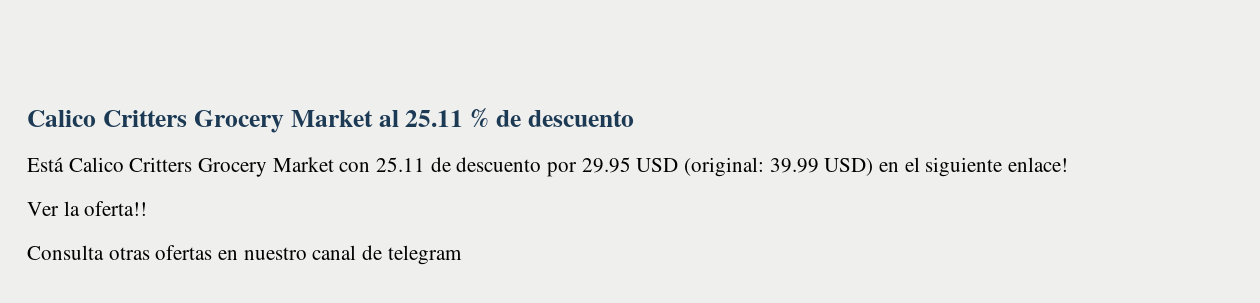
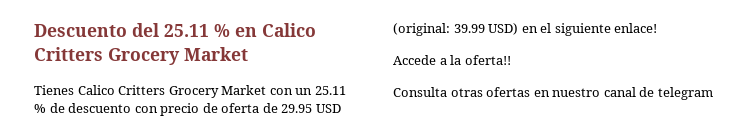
[27,108,635,133] [27,157,64,172] Calico Critters Grocery Market al 25.11 % de descuento // Está -> [34,23,316,37] [34,47,248,65] [34,85,74,95] Descuento del 25.11 % en Calico Critters Grocery Market // Tienes
[376,157,578,177] 25.11 de descuento por -> [295,86,346,95] [34,103,278,116] un 25.11 % de descuento con precio de oferta de
[27,202,59,216] Ver -> [393,55,447,65] Accede a

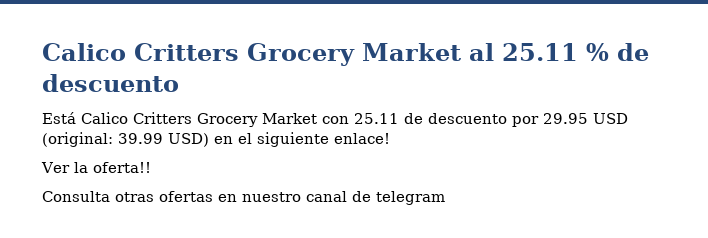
[34,23,316,37] [34,47,248,65] [34,85,74,95] Descuento del 25.11 % en Calico Critters Grocery Market // Tienes -> [42,43,649,66] [42,74,179,92] [42,112,76,124] Calico Critters Grocery Market al 25.11 % de descuento // Está
[295,86,346,95] [34,103,278,116] un 25.11 % de descuento con precio de oferta de -> [354,113,539,127] 25.11 de descuento por
[393,55,447,65] Accede a -> [41,162,70,173] Ver

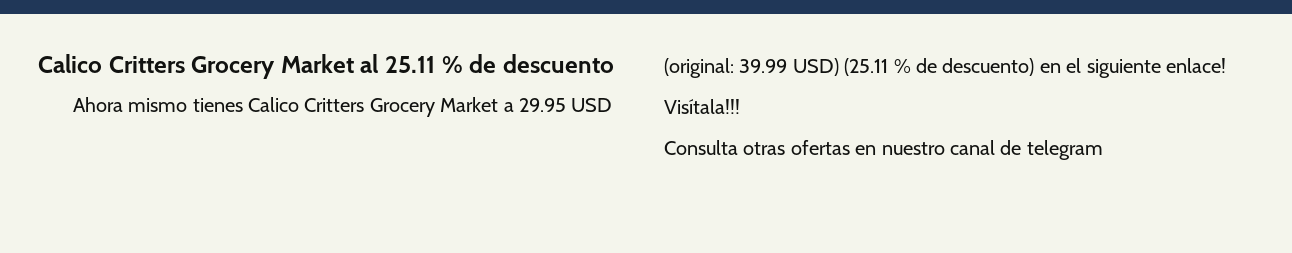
[42,112,539,127] Está Calico Critters Grocery Market con 25.11 de descuento por -> [72,97,514,117] Ahora mismo tienes Calico Critters Grocery Market a
(209, 140) none -> [844,58,1035,76] (25.11 % de descuento)
[41,162,151,173] Ver la oferta!! -> [664,99,740,114] Visítala!!!

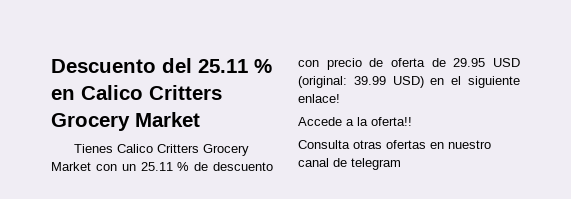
[38,54,614,79] [72,97,514,117] Calico Critters Grocery Market al 25.11 % de descuento // Ahora mismo tienes Calico Critters Grocery Market a -> [51,58,272,73] [51,85,222,100] [51,112,200,131] [74,144,250,156] [51,162,273,171] [298,58,446,70] Descuento del 25.11 % en Calico Critters Grocery Market // Tienes Calico Critters Grocery Market con un 25.11 % de descuento con precio de oferta de
[844,58,1035,76] (25.11 % de descuento) -> (424, 82) none
[664,99,740,114] Visítala!!! -> [298,117,412,126] Accede a la oferta!!

